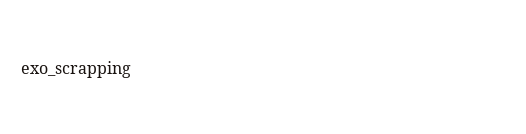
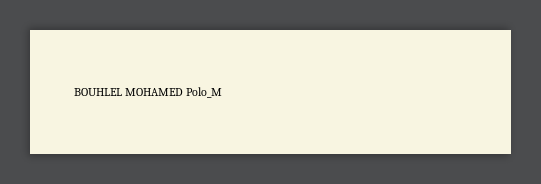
[21,61,131,78] exo_scrapping -> [74,87,223,98] BOUHLEL MOHAMED Polo_M

